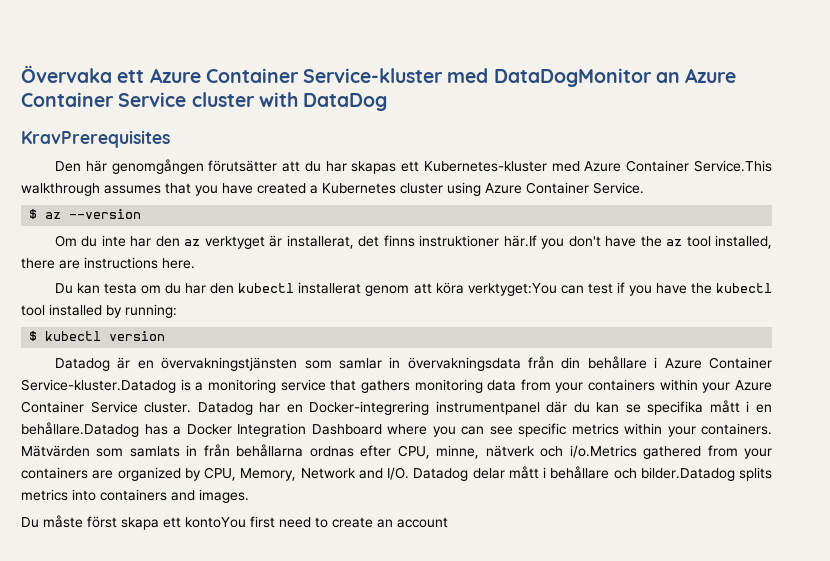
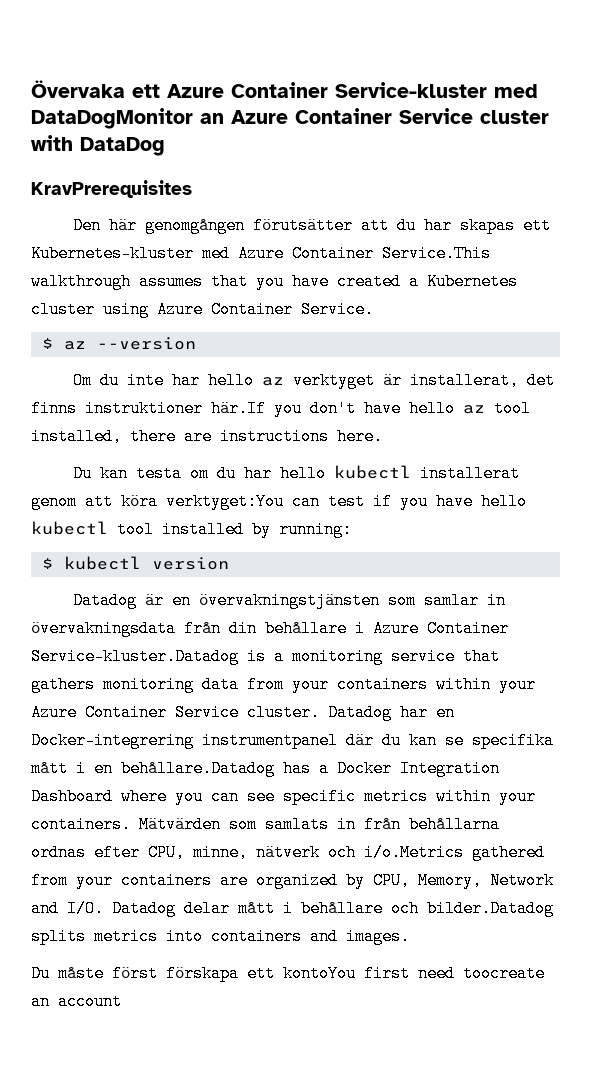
[155,236,180,247] den -> [208,372,255,389] hello
[640,236,662,247] the -> [409,400,455,417] hello
[210,283,235,294] den -> [280,465,327,482] hello
[690,283,712,294] the -> [481,493,527,510] hello
[121,517,159,530] skapa -> [166,965,239,982] förskapa
[315,517,373,528] to create -> [463,965,545,982] toocreate

